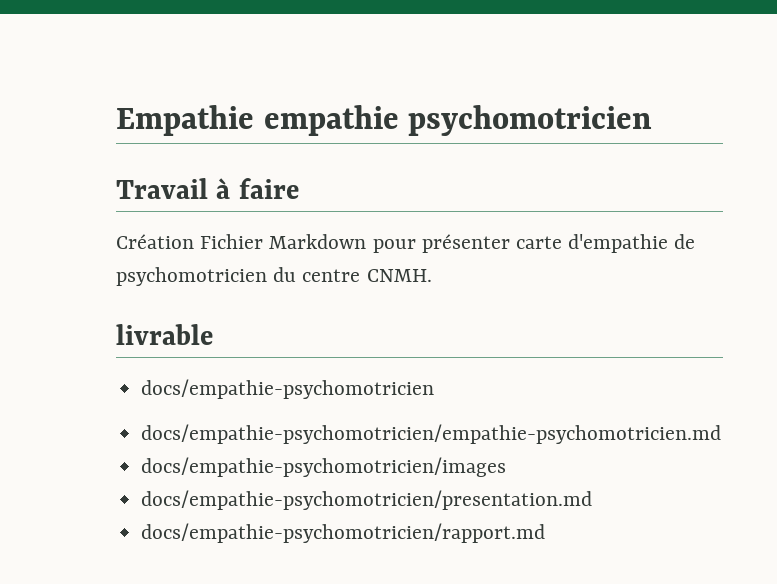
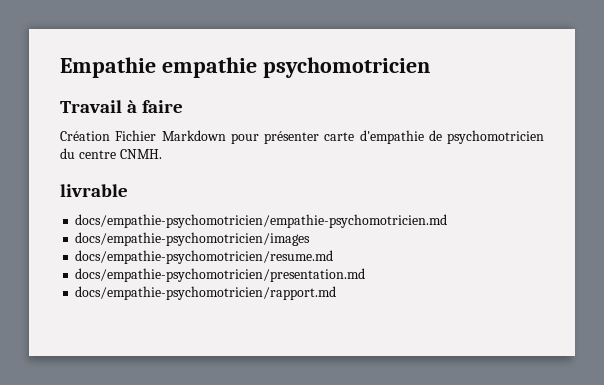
[141,379,435,399] // docs/empathie-psychomotricien -> (128, 190) none
(507, 467) none -> [75,250,334,264] // docs/empathie-psychomotricien/resume.md

